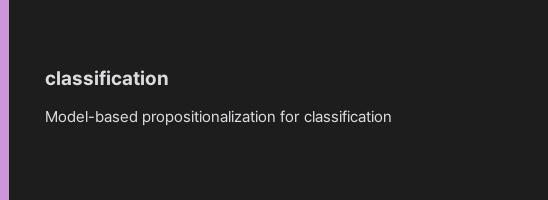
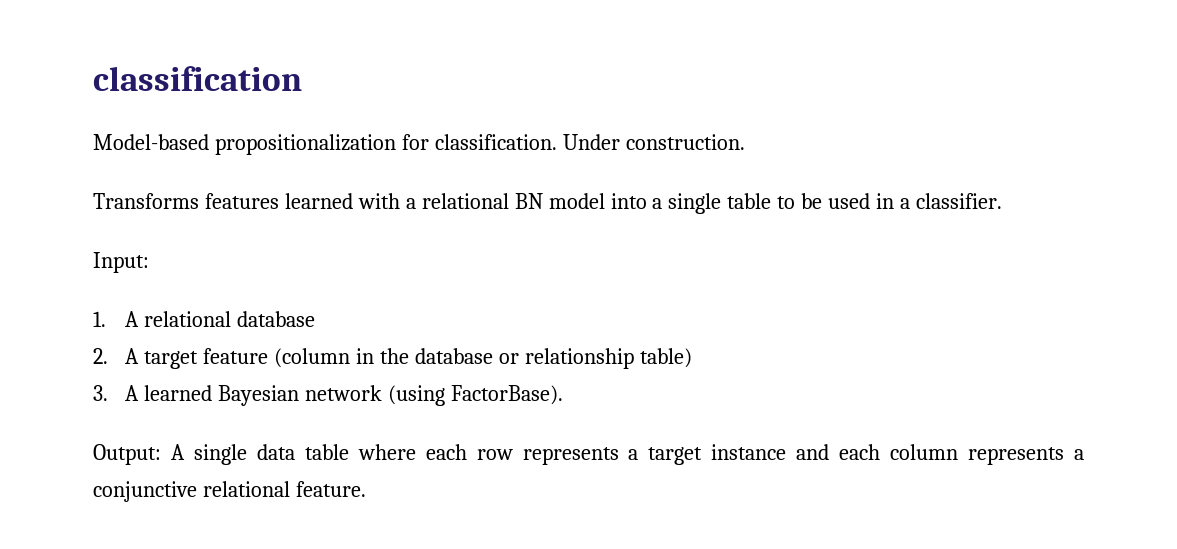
[303,110,392,123] classification -> [434,134,745,150] [93,193,1002,214] [93,252,149,273] [93,311,315,327] [93,348,692,369] [93,385,563,406] [93,444,1084,465] [93,481,366,502] classification. Under construction. // Transforms features learned with a relational BN model into a single table to be used in a classifier. // Input: // 1. A relational database // 2. A target feature (column in the database or relationship table) // 3. A learned Bayesian network (using FactorBase). // Output: A single data table where each row represents a target instance and each column represents a conjunctive relational feature.

